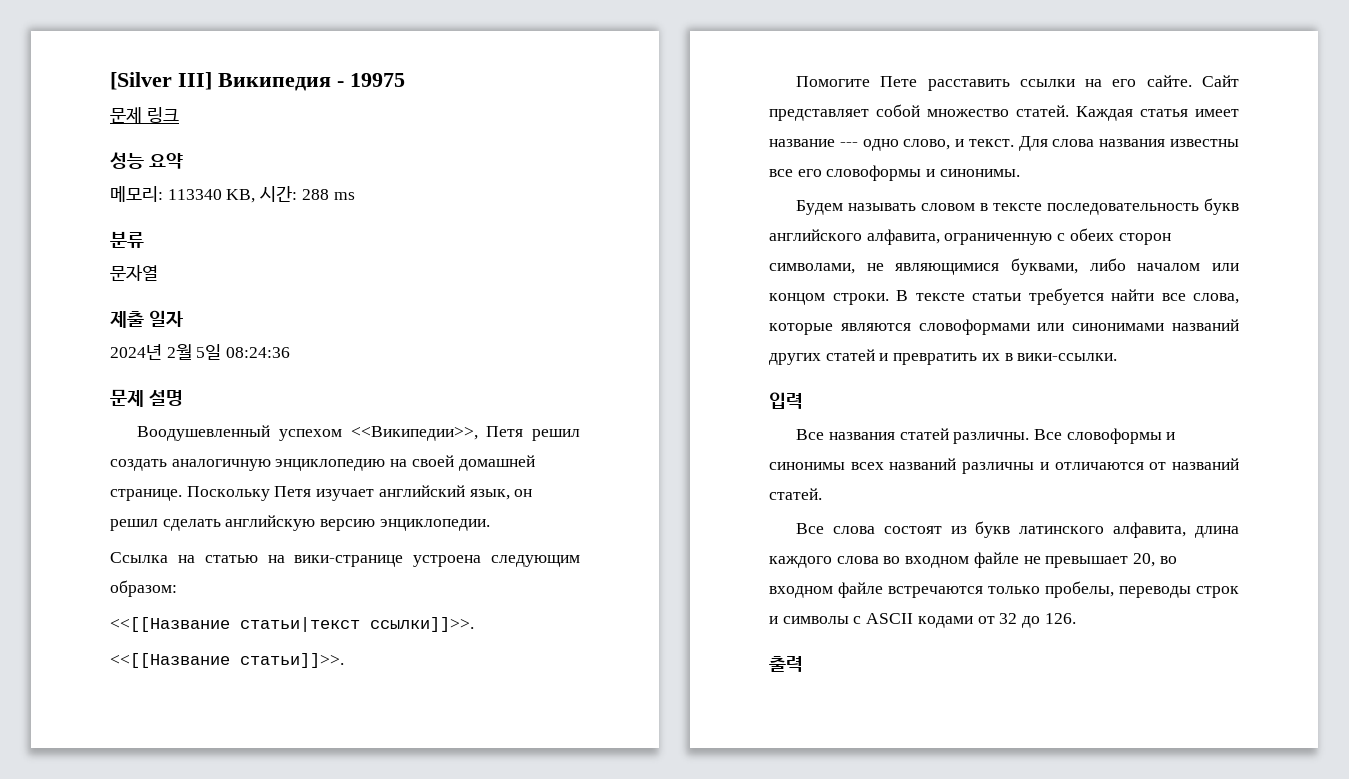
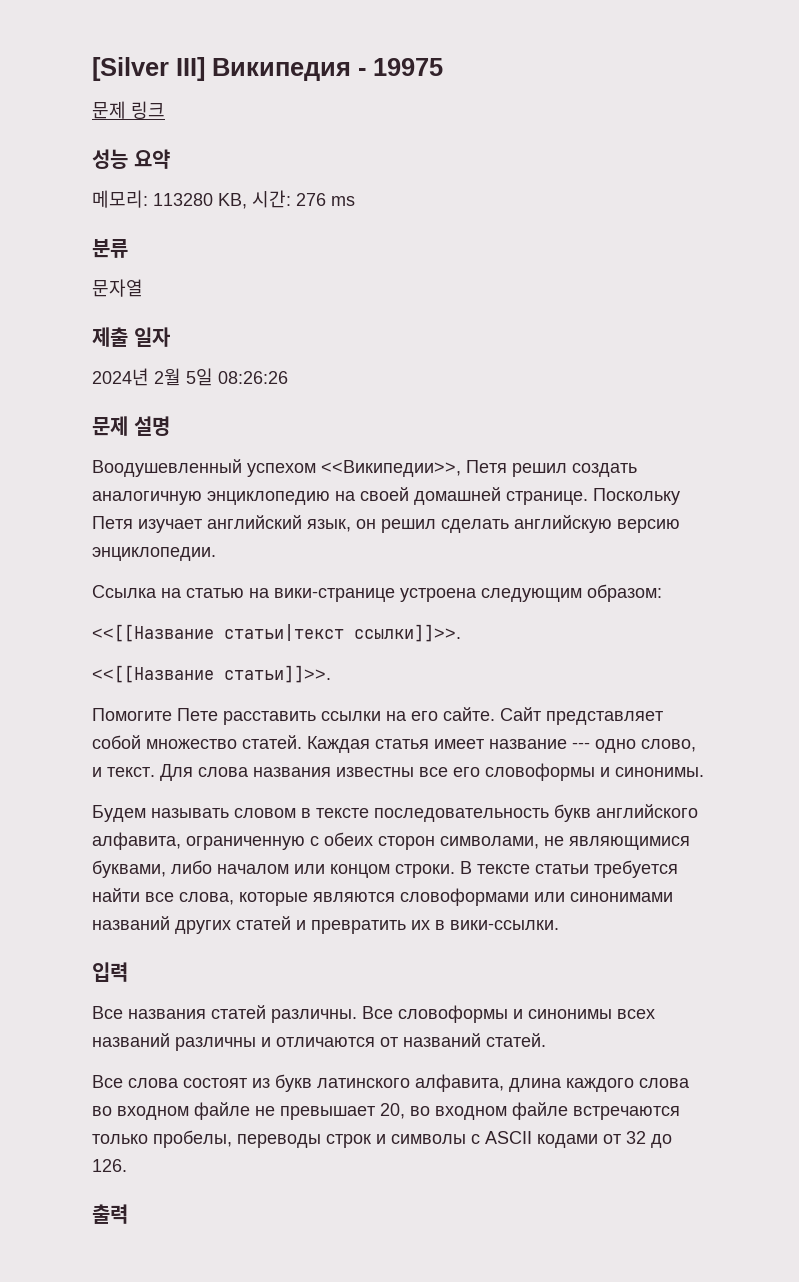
[167,189,222,200] 113340 -> [153,193,213,206] 113280
[301,189,329,200] 288 -> [296,193,326,206] 276
[226,347,291,358] 08:24:36 -> [218,371,288,384] 08:26:26

